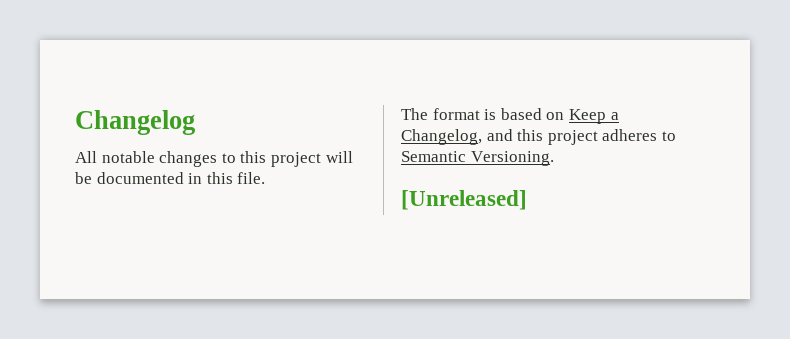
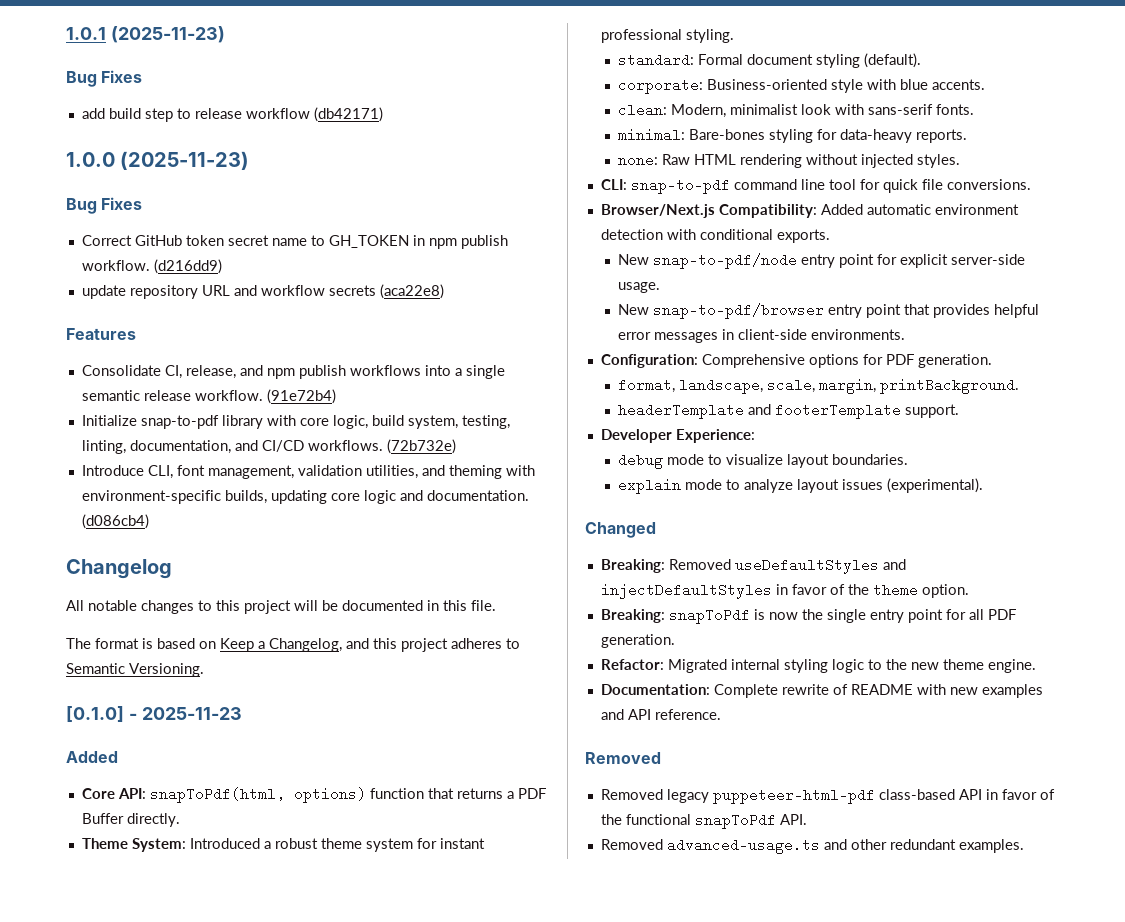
(75, 122) none -> [66,26,225,43] [66,70,143,87] [81,107,383,122] [66,151,250,170] [66,197,143,214] [81,235,508,249] [81,259,222,274] [81,284,444,299] [66,328,136,340] [81,365,505,379] [81,389,336,404] [81,415,510,429] [81,439,456,454] [81,465,535,479] [81,490,529,504] [81,514,149,529] 1.0.1 (2025-11-23) // Bug Fixes // add build step to release workflow (db42171) // 1.0.0 (2025-11-23) // Bug Fixes // Correct GitHub token secret name to GH_TOKEN in npm publish workflow. (d216dd9) // update repository URL and workflow secrets (aca22e8) // Features // Consolidate CI, release, and npm publish workflows into a single semantic release workflow. (91e72b4) // Initialize snap-to-pdf library with core logic, build system, testing, linting, documentation, and CI/CD workflows. (72b732e) // Introduce CLI, font management, validation utilities, and theming with environment-specific builds, updating core logic and documentation. (d086cb4) //
[401,190,527,210] [Unreleased] -> [66,706,242,723] [66,751,118,763] [81,787,546,803] [81,813,180,827] [81,838,485,852] [600,29,734,43] [617,53,921,68] [617,78,985,94] [617,103,974,118] [617,128,967,143] [617,153,960,168] [600,178,1031,194] [600,204,1019,218] [600,229,830,243] [617,253,1025,269] [617,282,660,293] [617,303,1039,319] [617,329,905,343] [600,354,992,368] [617,378,1019,394] [617,403,959,419] [600,429,755,443] [617,453,908,469] [617,478,983,494] [585,522,656,538] [600,558,906,574] [600,583,969,599] [600,608,1016,624] [600,634,675,648] [600,659,1036,673] [600,684,1043,698] [600,709,721,720] [585,752,661,764] [600,788,1055,804] [600,813,807,829] [600,838,1024,854] [0.1.0] - 2025-11-23 // Added // Core API: snapToPdf(html, options) function that returns a PDF Buffer directly. // Theme System: Introduced a robust theme system for instant professional styling. // standard: Formal document styling (default). // corporate: Business-oriented style with blue accents. // clean: Modern, minimalist look with sans-serif fonts. // minimal: Bare-bones styling for data-heavy reports. // none: Raw HTML rendering without injected styles. // CLI: snap-to-pdf command line tool for quick file conversions. // Browser/Next.js Compatibility: Added automatic environment detection with conditional exports. // New snap-to-pdf/node entry point for explicit server-side usage. // New snap-to-pdf/browser entry point that provides helpful error messages in client-side environments. // Configuration: Comprehensive options for PDF generation. // format, landscape, scale, margin, printBackground. // headerTemplate and footerTemplate support. // Developer Experience: // debug mode to visualize layout boundaries. // explain mode to analyze layout issues (experimental). // Changed // Breaking: Removed useDefaultStyles and injectDefaultStyles in favor of the theme option. // Breaking: snapToPdf is now the single entry point for all PDF generation. // Refactor: Migrated internal styling logic to the new theme engine. // Documentation: Complete rewrite of README with new examples and API reference. // Removed // Removed legacy puppeteer-html-pdf class-based API in favor of the functional snapToPdf API. // Removed advanced-usage.ts and other redundant examples.

